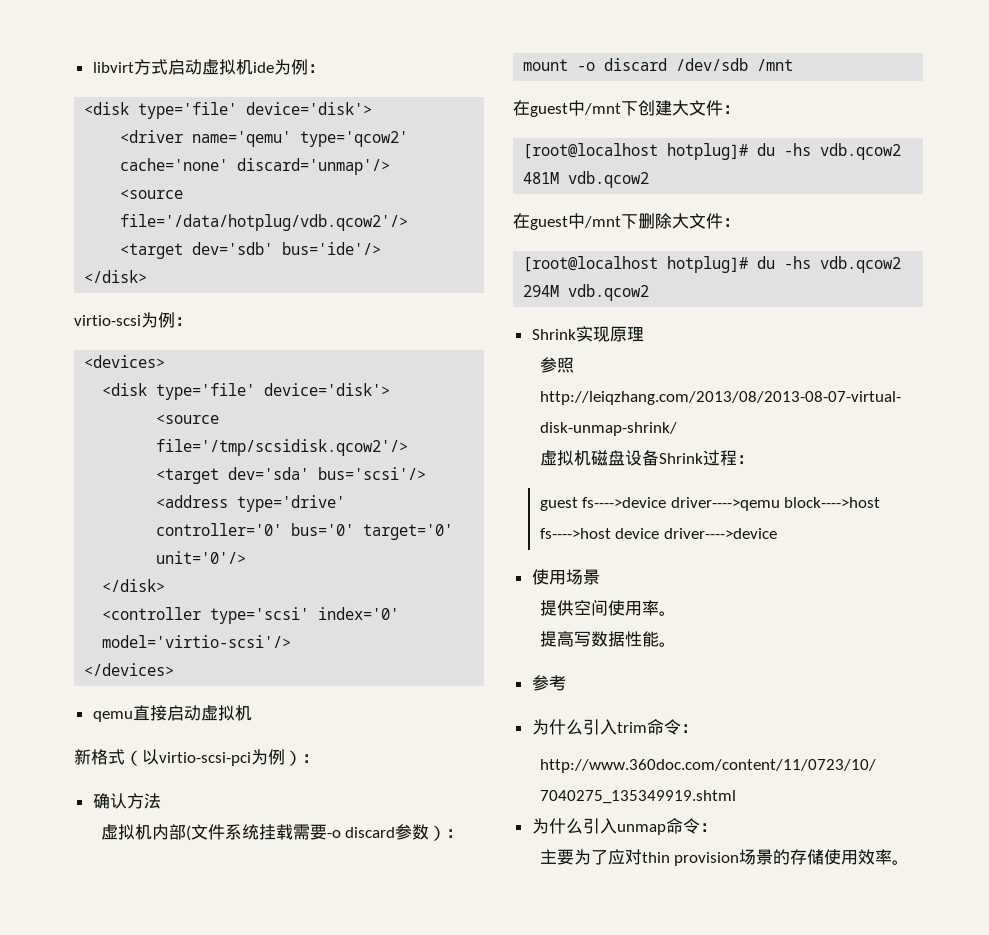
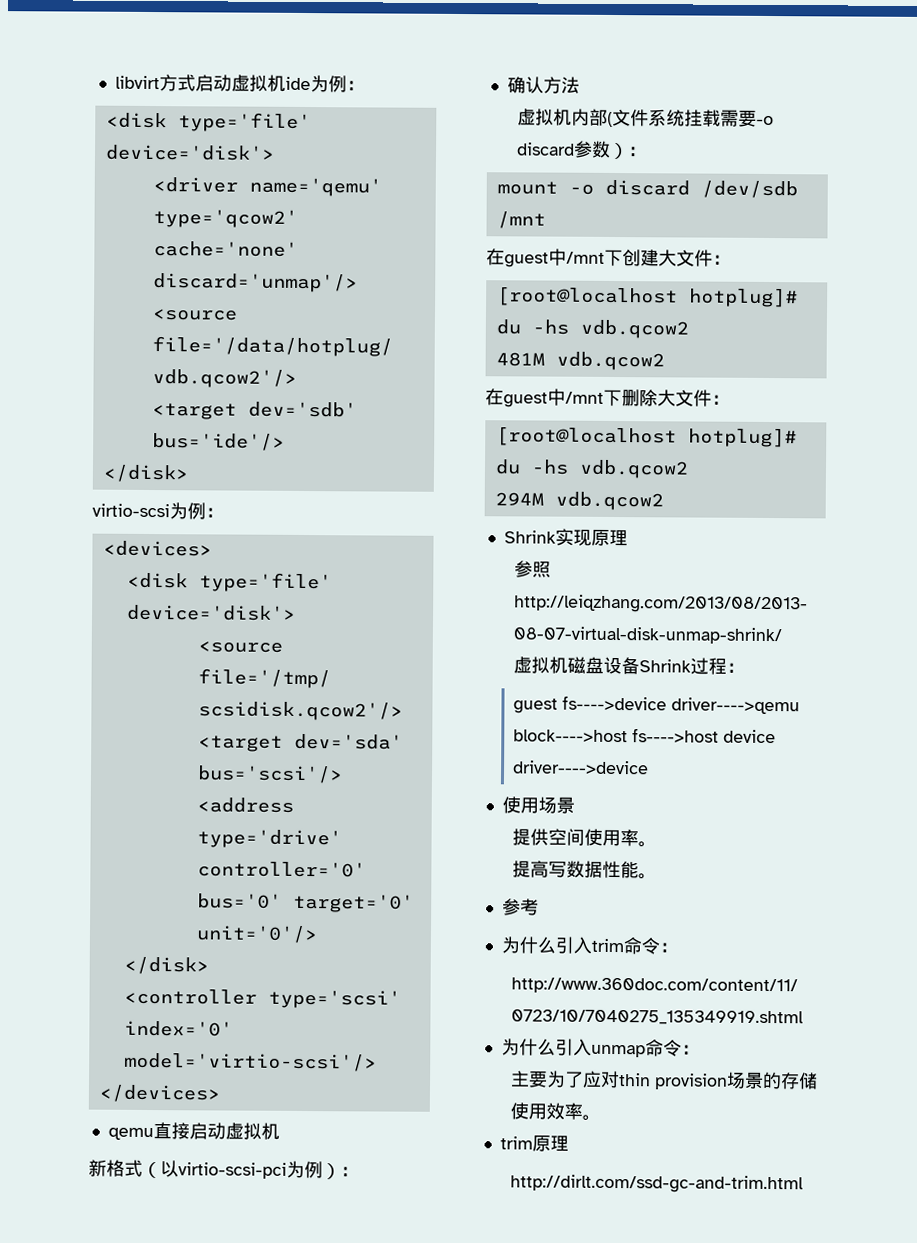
(910, 862) none -> [499,1135,569,1152] [510,1174,805,1194] // trim原理 // http://dirlt.com/ssd-gc-and-trim.html

